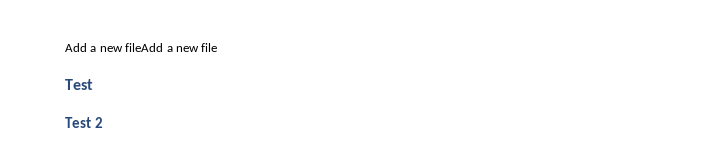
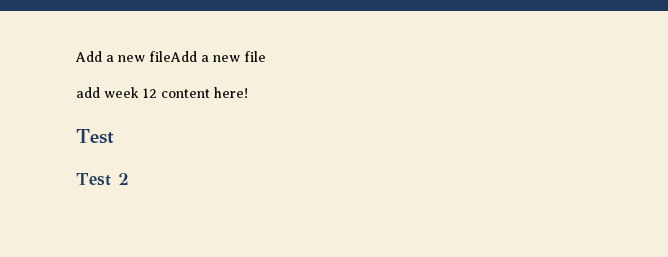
(218, 47) none -> [76,87,248,98] // add week 12 content here!

